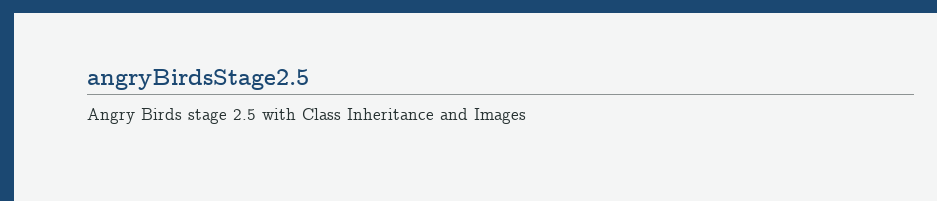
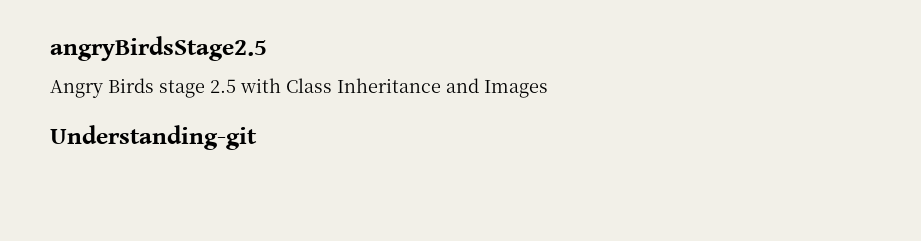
(526, 116) none -> [50,125,257,150] // Understanding-git

